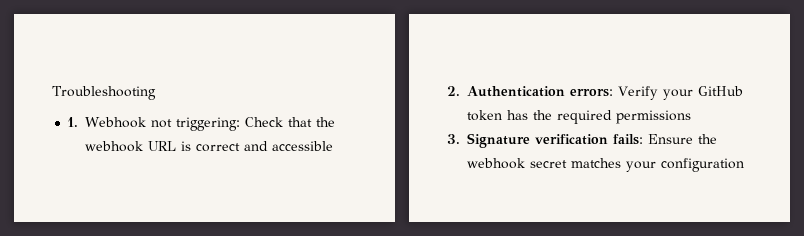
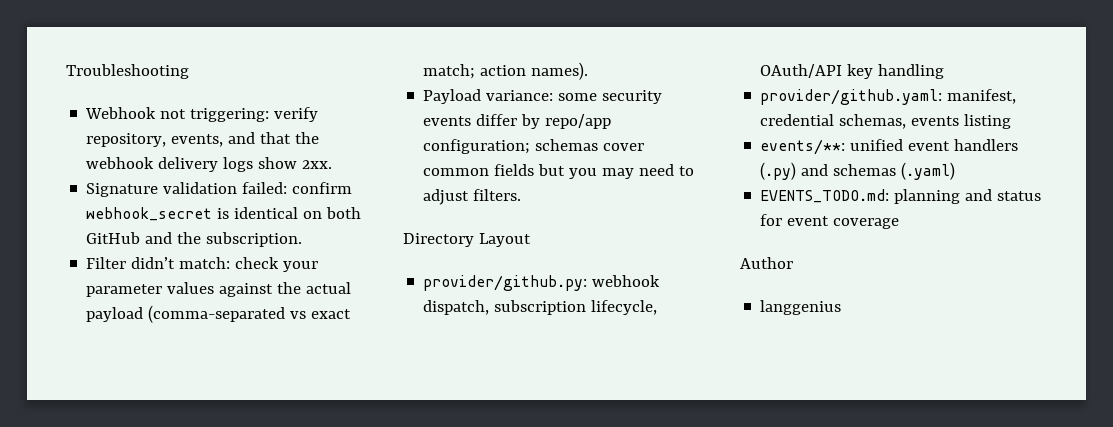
[67,117,79,127] 1. -> (189, 71) none
[245,117,336,127] [85,141,334,152] [447,86,743,100] [467,110,691,124] [447,133,717,148] [467,158,744,172] Check that the webhook URL is correct and accessible // 2. Authentication errors: Verify your GitHub token has the required permissions // 3. Signature verification fails: Ensure the webhook secret matches your configuration -> [274,107,319,122] [86,132,320,147] [86,157,333,172] [86,182,353,197] [86,207,362,221] [86,232,303,247] [86,257,319,272] [86,282,352,297] [86,305,352,323] [423,62,589,80] [423,89,663,104] [423,114,612,129] [423,139,645,154] [423,164,695,179] [423,189,522,205] [403,233,531,247] [423,275,661,291] [423,300,658,315] [760,64,945,79] [760,89,1017,105] [760,114,1012,129] [760,139,1019,155] [760,162,956,180] [760,189,1042,204] [760,214,900,229] [740,257,793,269] [760,300,842,315] verify repository, events, and that the webhook delivery logs show 2xx. // Signature validation failed: confirm webhook_secret is identical on both GitHub and the subscription. // Filter didn’t match: check your parameter values against the actual payload (comma-separated vs exact match; action names). // Payload variance: some security events differ by repo/app configuration; schemas cover common fields but you may need to adjust filters. // Directory Layout // provider/github.py: webhook dispatch, subscription lifecycle, OAuth/API key handling // provider/github.yaml: manifest, credential schemas, events listing // events/**: unified event handlers (.py) and schemas (.yaml) // EVENTS_TODO.md: planning and status for event coverage // Author // langgenius

